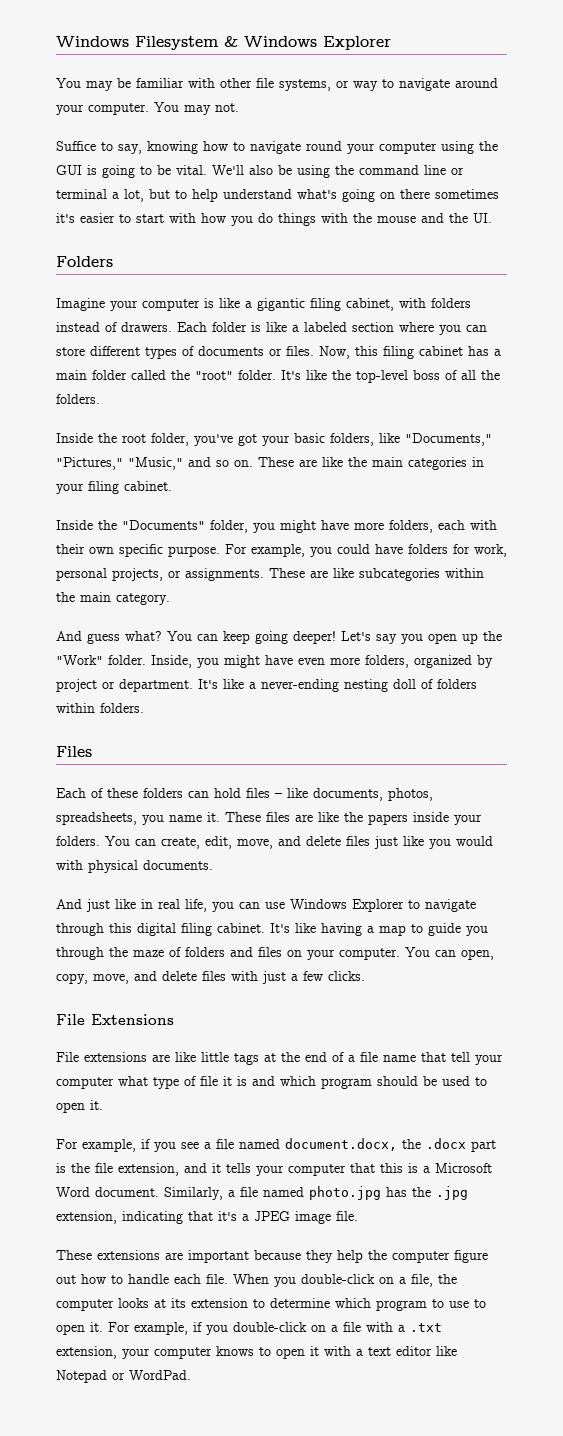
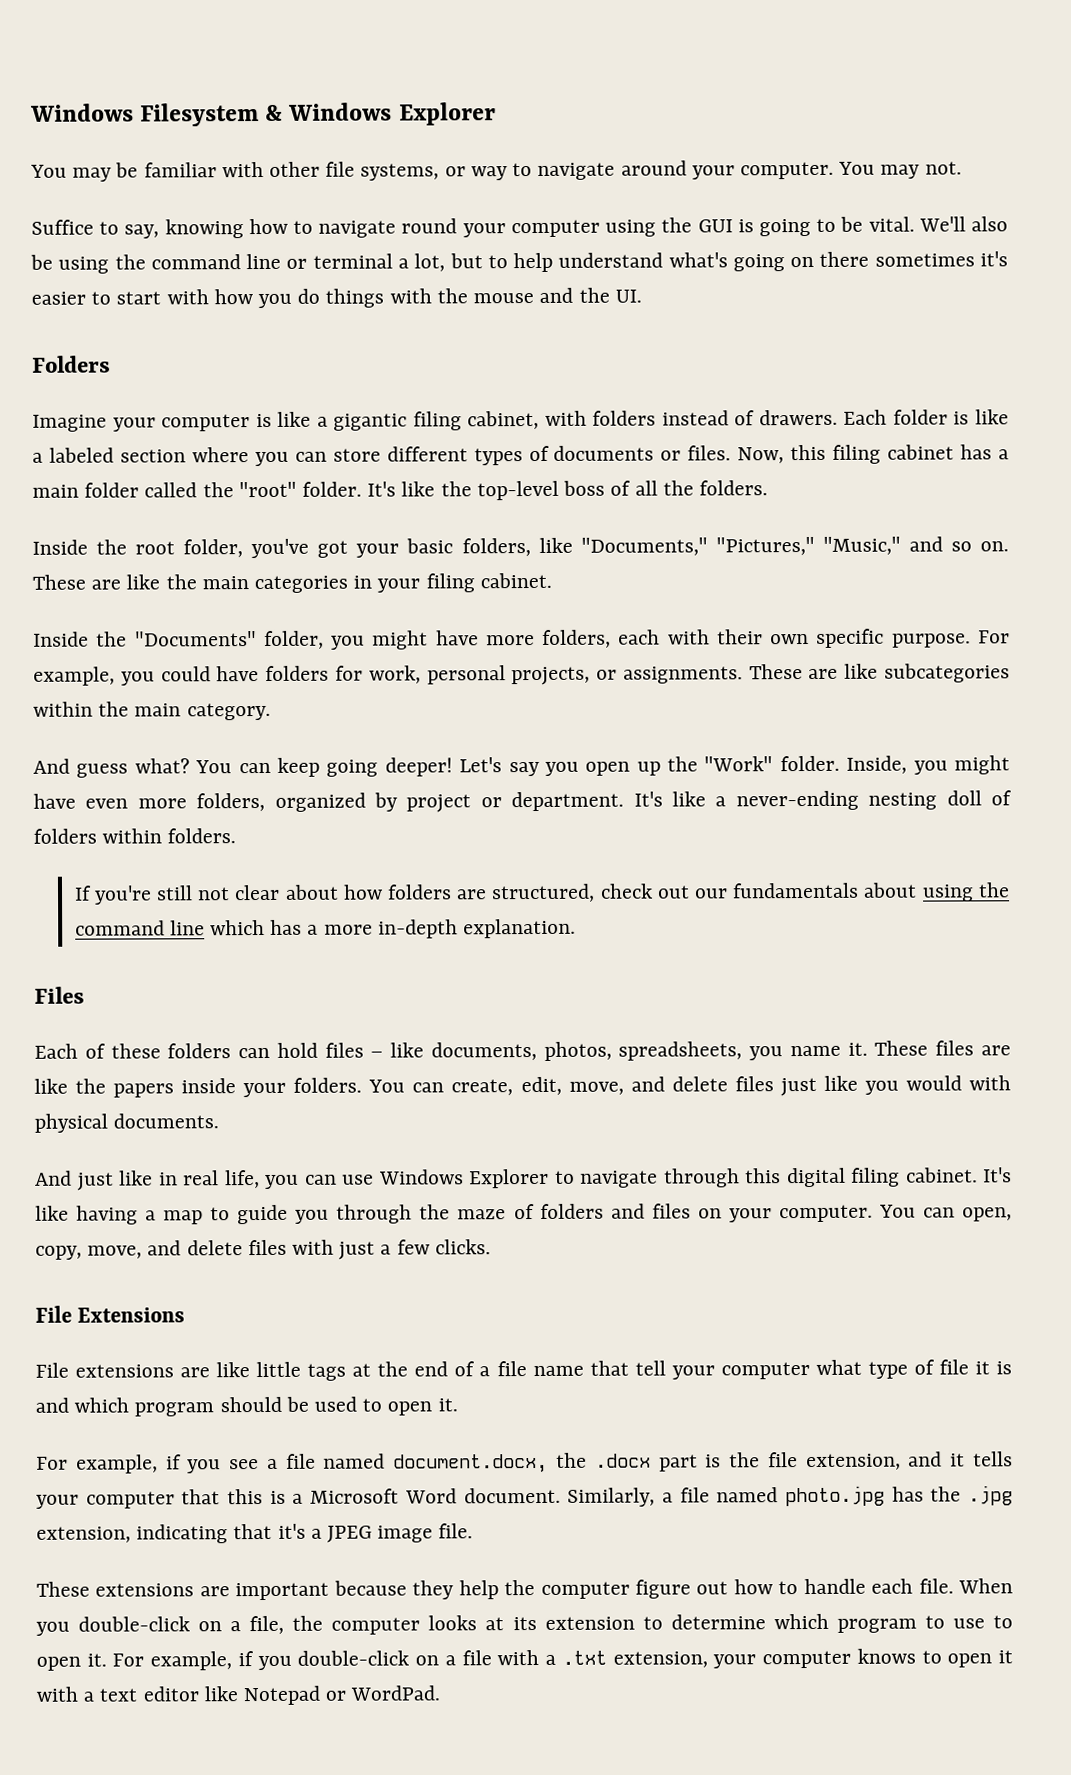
(144, 708) none -> [73,882,1010,905] [74,918,576,939] // If you're still not clear about how folders are structured, check out our fundamentals about using the command line which has a more in-depth explanation.

